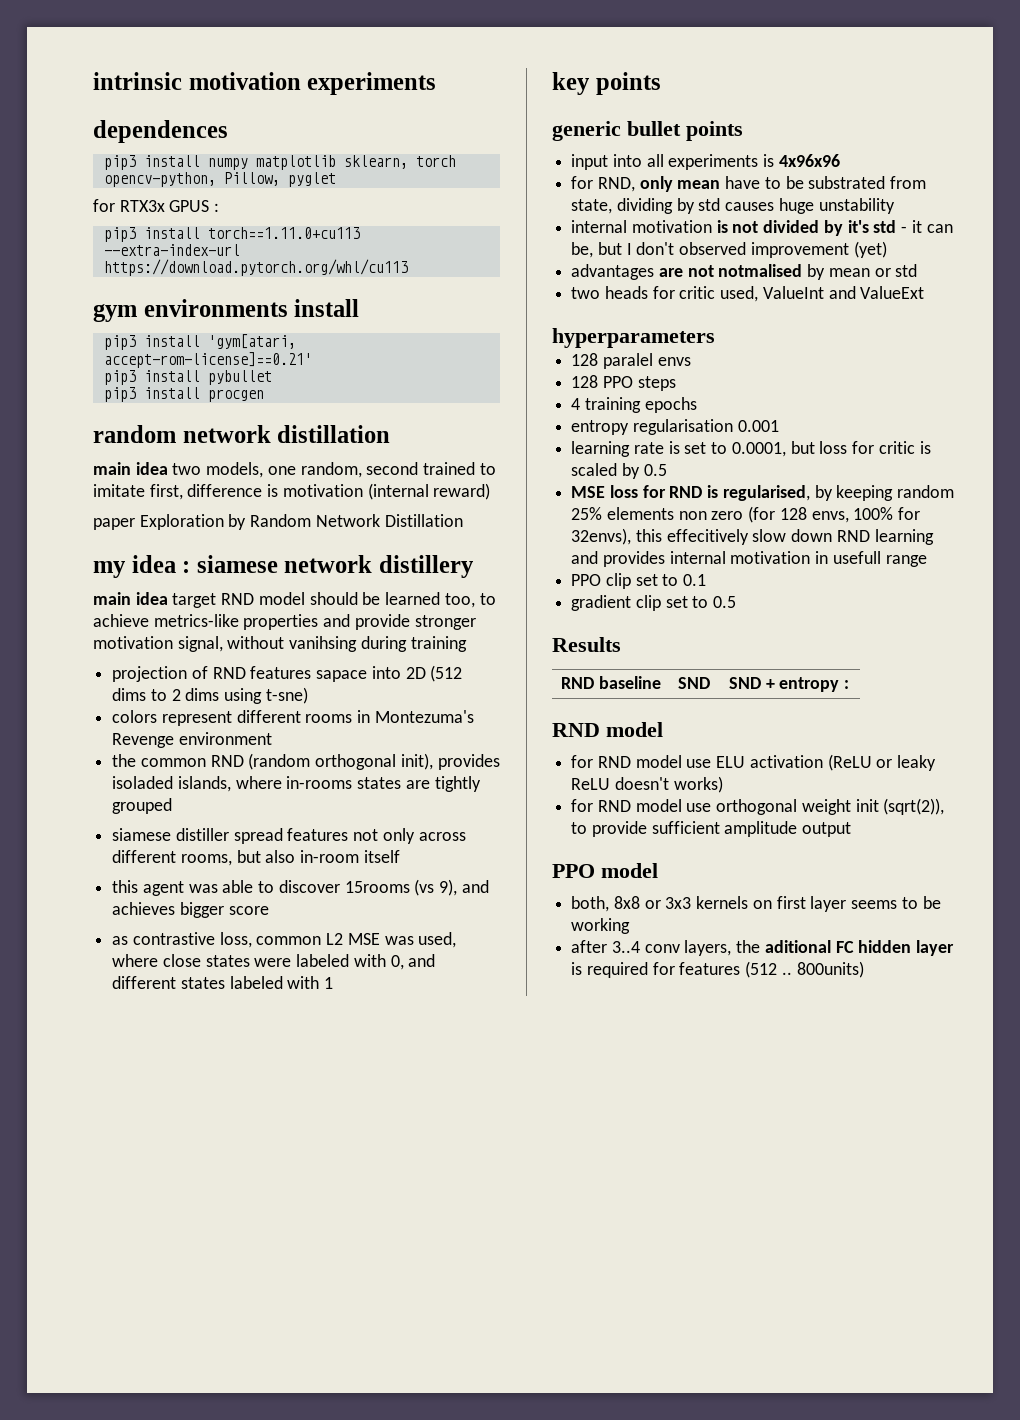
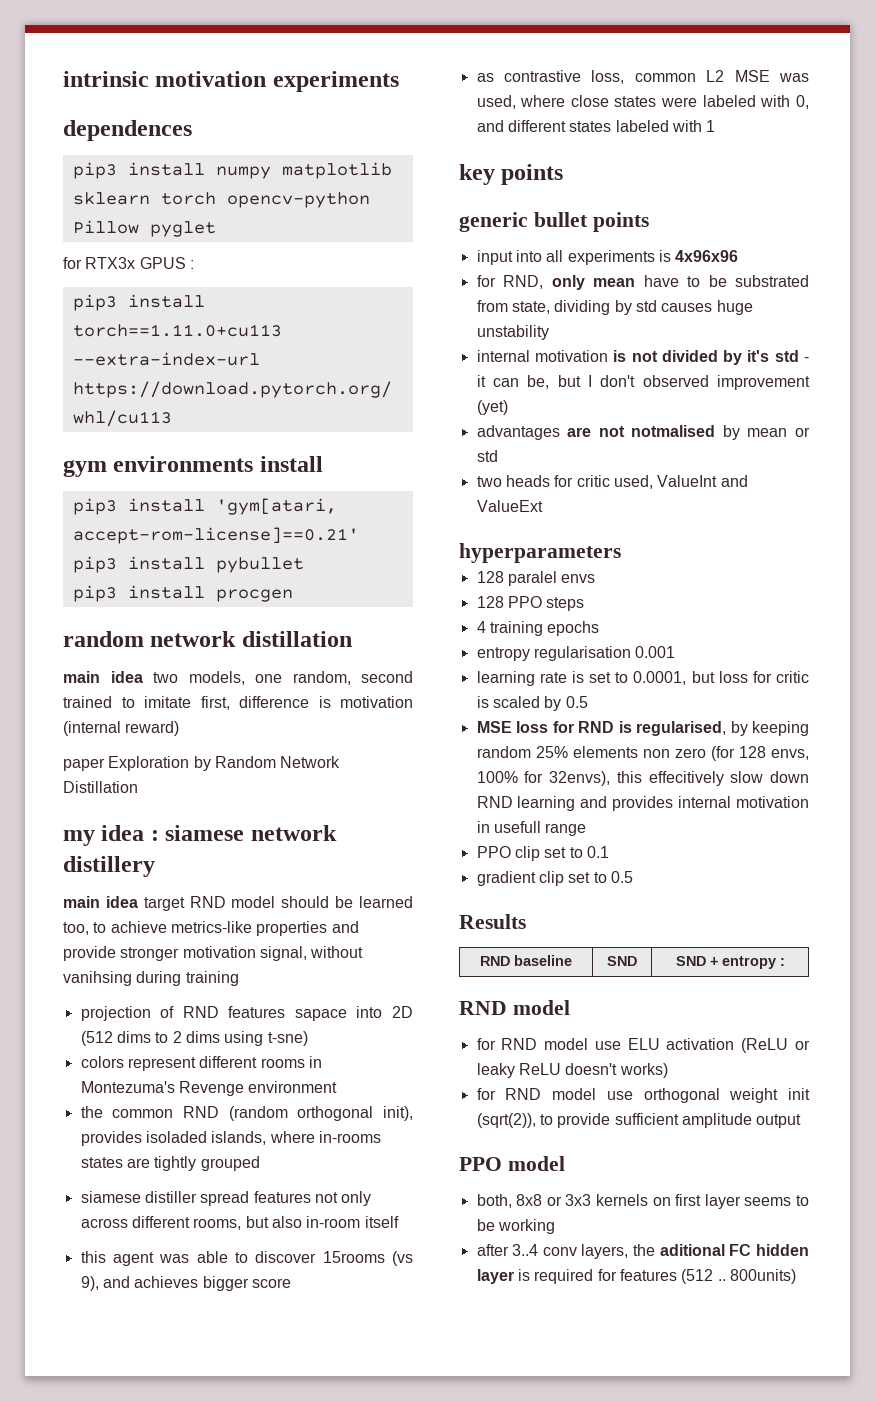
[343,155,456,169] [103,172,280,187] sklearn, torch opencv-python, Pillow, -> [72,192,370,208] [72,220,139,234] sklearn torch opencv-python Pillow

